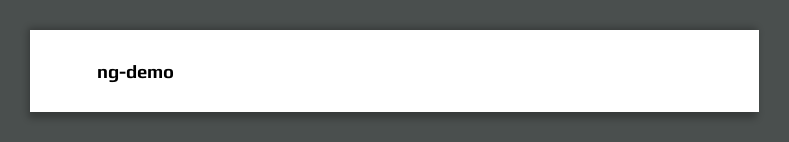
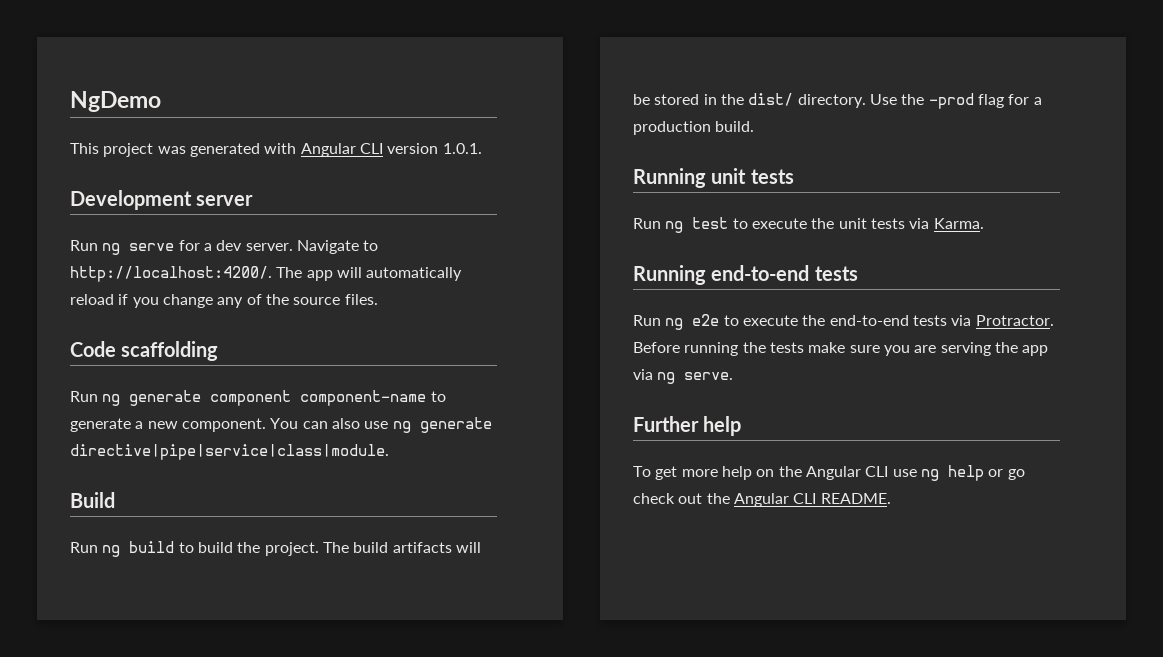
[97,65,174,83] ng-demo -> [70,91,161,112] [70,143,482,157] [70,190,254,210] [70,240,379,255] [70,266,463,282] [70,294,378,308] [70,341,219,361] [70,390,446,406] [70,417,492,433] [70,444,389,460] [70,492,115,508] [70,541,481,557] [633,93,1042,109] [633,121,755,135] [633,168,794,188] [633,217,984,233] [633,265,858,285] [633,314,1054,330] [633,342,1049,356] [633,369,734,384] [633,416,742,436] [633,465,1025,481] [633,493,891,507] NgDemo // This project was generated with Angular CLI version 1.0.1. // Development server // Run ng serve for a dev server. Navigate to http://localhost:4200/. The app will automatically reload if you change any of the source files. // Code scaffolding // Run ng generate component component-name to generate a new component. You can also use ng generate directive|pipe|service|class|module. // Build // Run ng build to build the project. The build artifacts will be stored in the dist/ directory. Use the -prod flag for a production build. // Running unit tests // Run ng test to execute the unit tests via Karma. // Running end-to-end tests // Run ng e2e to execute the end-to-end tests via Protractor. Before running the tests make sure you are serving the app via ng serve. // Further help // To get more help on the Angular CLI use ng help or go check out the Angular CLI README.

